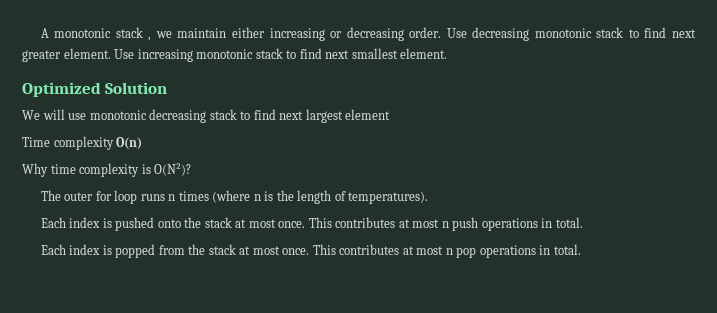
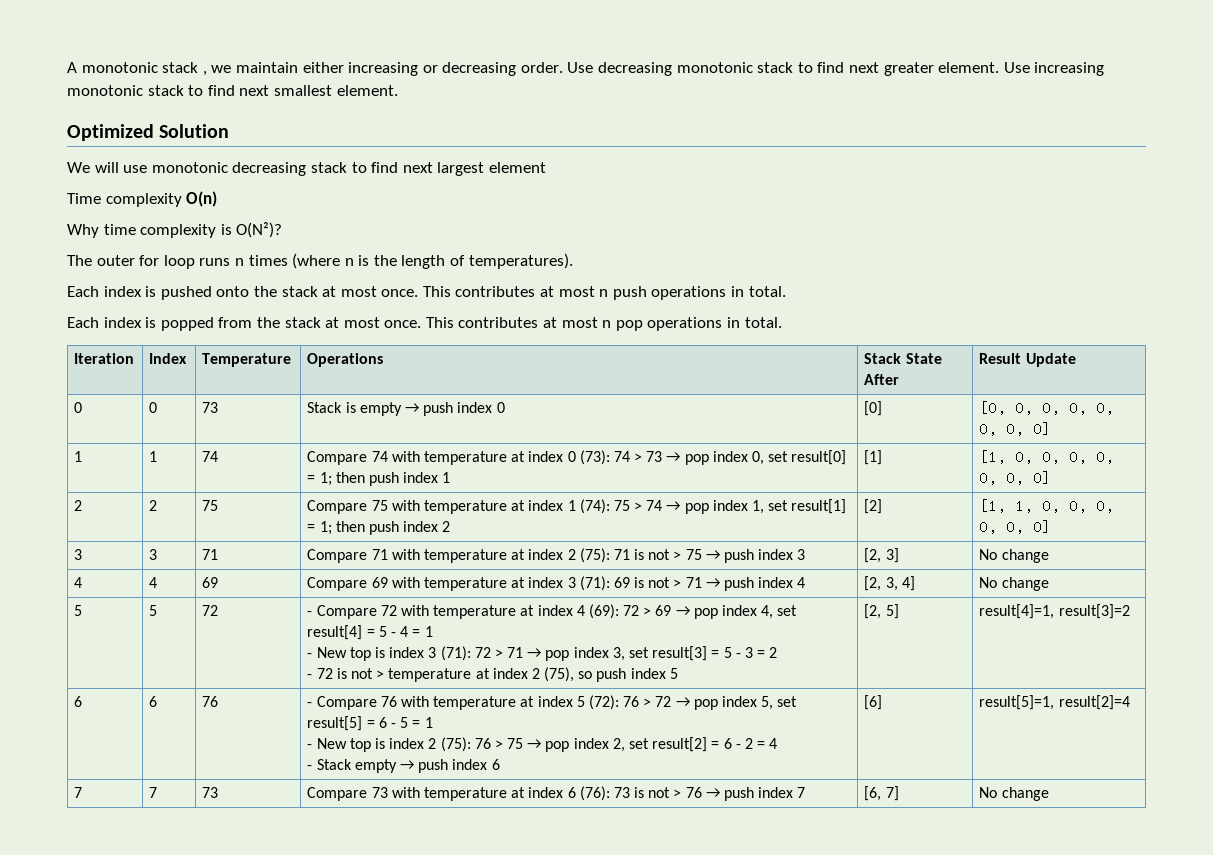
(581, 249) none -> [74,353,135,364] [149,353,188,364] [202,353,292,367] [307,353,384,367] [864,353,942,364] [864,374,900,385] [979,353,1076,367] [74,402,83,413] [149,402,158,413] [202,402,219,413] [307,402,505,416] [864,401,883,416] [979,401,1115,415] [979,422,1052,436] [74,451,83,462] [149,451,158,462] [202,451,219,462] [307,450,847,465] [307,472,451,486] [864,450,883,465] [979,450,1115,464] [979,471,1052,485] [74,500,83,511] [149,500,158,511] [202,500,219,511] [307,499,847,514] [307,521,451,535] [864,499,883,514] [979,499,1115,513] [979,520,1052,534] [74,549,83,560] [149,549,158,560] [202,549,219,560] [307,548,806,563] [864,548,899,563] [979,549,1049,563] [74,577,83,588] [149,577,158,588] [202,577,219,588] [307,576,806,591] [864,576,915,591] [979,577,1049,591] [74,605,83,616] [149,605,158,616] [202,605,219,616] [307,604,798,619] [307,625,433,640] [307,646,778,661] [307,667,678,682] [864,604,899,619] [979,604,1130,619] [74,696,83,707] [149,696,158,707] [202,696,219,707] [307,695,798,710] [307,716,433,731] [307,737,778,752] [307,759,500,773] [864,695,883,710] [979,695,1130,710] [74,787,83,798] [149,787,158,798] [202,787,219,798] [307,786,806,801] [864,786,899,801] [979,787,1049,801] // Iteration | Index | Temperature | Operations | Stack State After | Result Update // 0 | 0 | 73 | Stack is empty → push index 0 | [0] | [0, 0, 0, 0, 0, 0, 0, 0] // 1 | 1 | 74 | Compare 74 with temperature at index 0 (73): 74 > 73 → pop index 0, set result[0] = 1; then push index 1 | [1] | [1, 0, 0, 0, 0, 0, 0, 0] // 2 | 2 | 75 | Compare 75 with temperature at index 1 (74): 75 > 74 → pop index 1, set result[1] = 1; then push index 2 | [2] | [1, 1, 0, 0, 0, 0, 0, 0] // 3 | 3 | 71 | Compare 71 with temperature at index 2 (75): 71 is not > 75 → push index 3 | [2, 3] | No change // 4 | 4 | 69 | Compare 69 with temperature at index 3 (71): 69 is not > 71 → push index 4 | [2, 3, 4] | No change // 5 | 5 | 72 | - Compare 72 with temperature at index 4 (69): 72 > 69 → pop index 4, set result[4] = 5 - 4 = 1 // - New top is index 3 (71): 72 > 71 → pop index 3, set result[3] = 5 - 3 = 2 // - 72 is not > temperature at index 2 (75), so push index 5 | [2, 5] | result[4]=1, result[3]=2 // 6 | 6 | 76 | - Compare 76 with temperature at index 5 (72): 76 > 72 → pop index 5, set result[5] = 6 - 5 = 1 // - New top is index 2 (75): 76 > 75 → pop index 2, set result[2] = 6 - 2 = 4 // - Stack empty → push index 6 | [6] | result[5]=1, result[2]=4 // 7 | 7 | 73 | Compare 73 with temperature at index 6 (76): 73 is not > 76 → push index 7 | [6, 7] | No change

